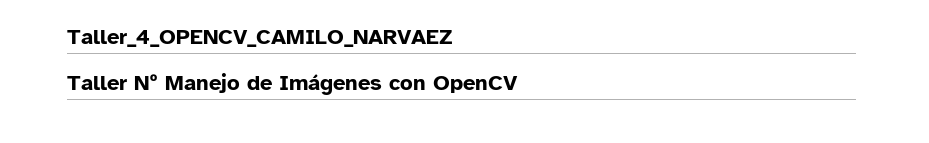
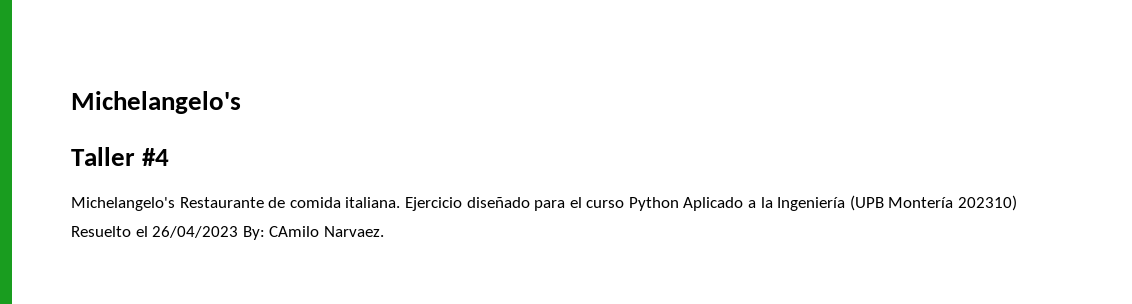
[67,30,453,47] Taller_4_OPENCV_CAMILO_NARVAEZ -> [71,91,241,114] Michelangelo's
[134,73,518,95] Nº Manejo de Imágenes con OpenCV -> [142,148,170,166] [71,195,1018,211] [71,226,384,240] #4 // Michelangelo's Restaurante de comida italiana. Ejercicio diseñado para el curso Python Aplicado a la Ingeniería (UPB Montería 202310) Resuelto el 26/04/2023 By: CAmilo Narvaez.

